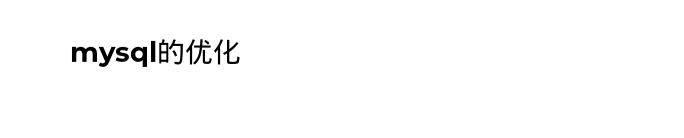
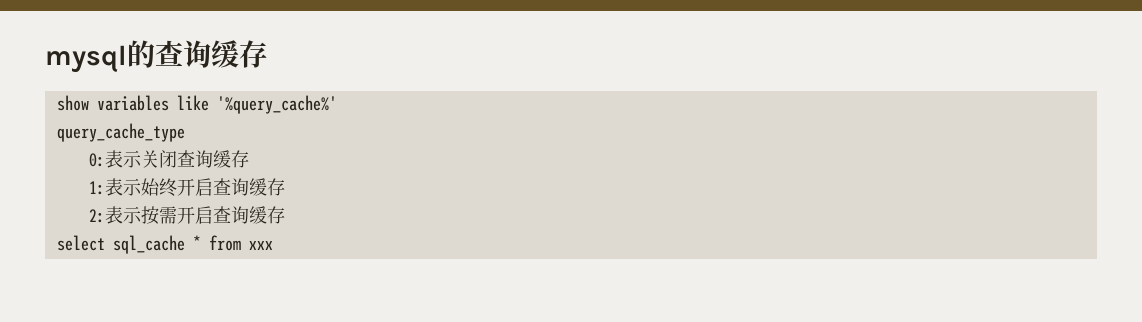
[185,38,242,65] 优化 -> [155,40,267,68] [57,95,337,114] [57,123,185,142] [89,150,249,168] [89,178,285,197] [89,206,285,225] [57,235,273,254] 查询缓存 // show variables like '%query_cache%' // query_cache_type // 0:表示关闭查询缓存 // 1:表示始终开启查询缓存 // 2:表示按需开启查询缓存 // select sql_cache * from xxx

